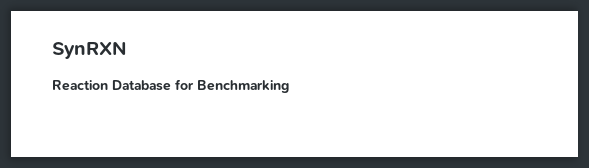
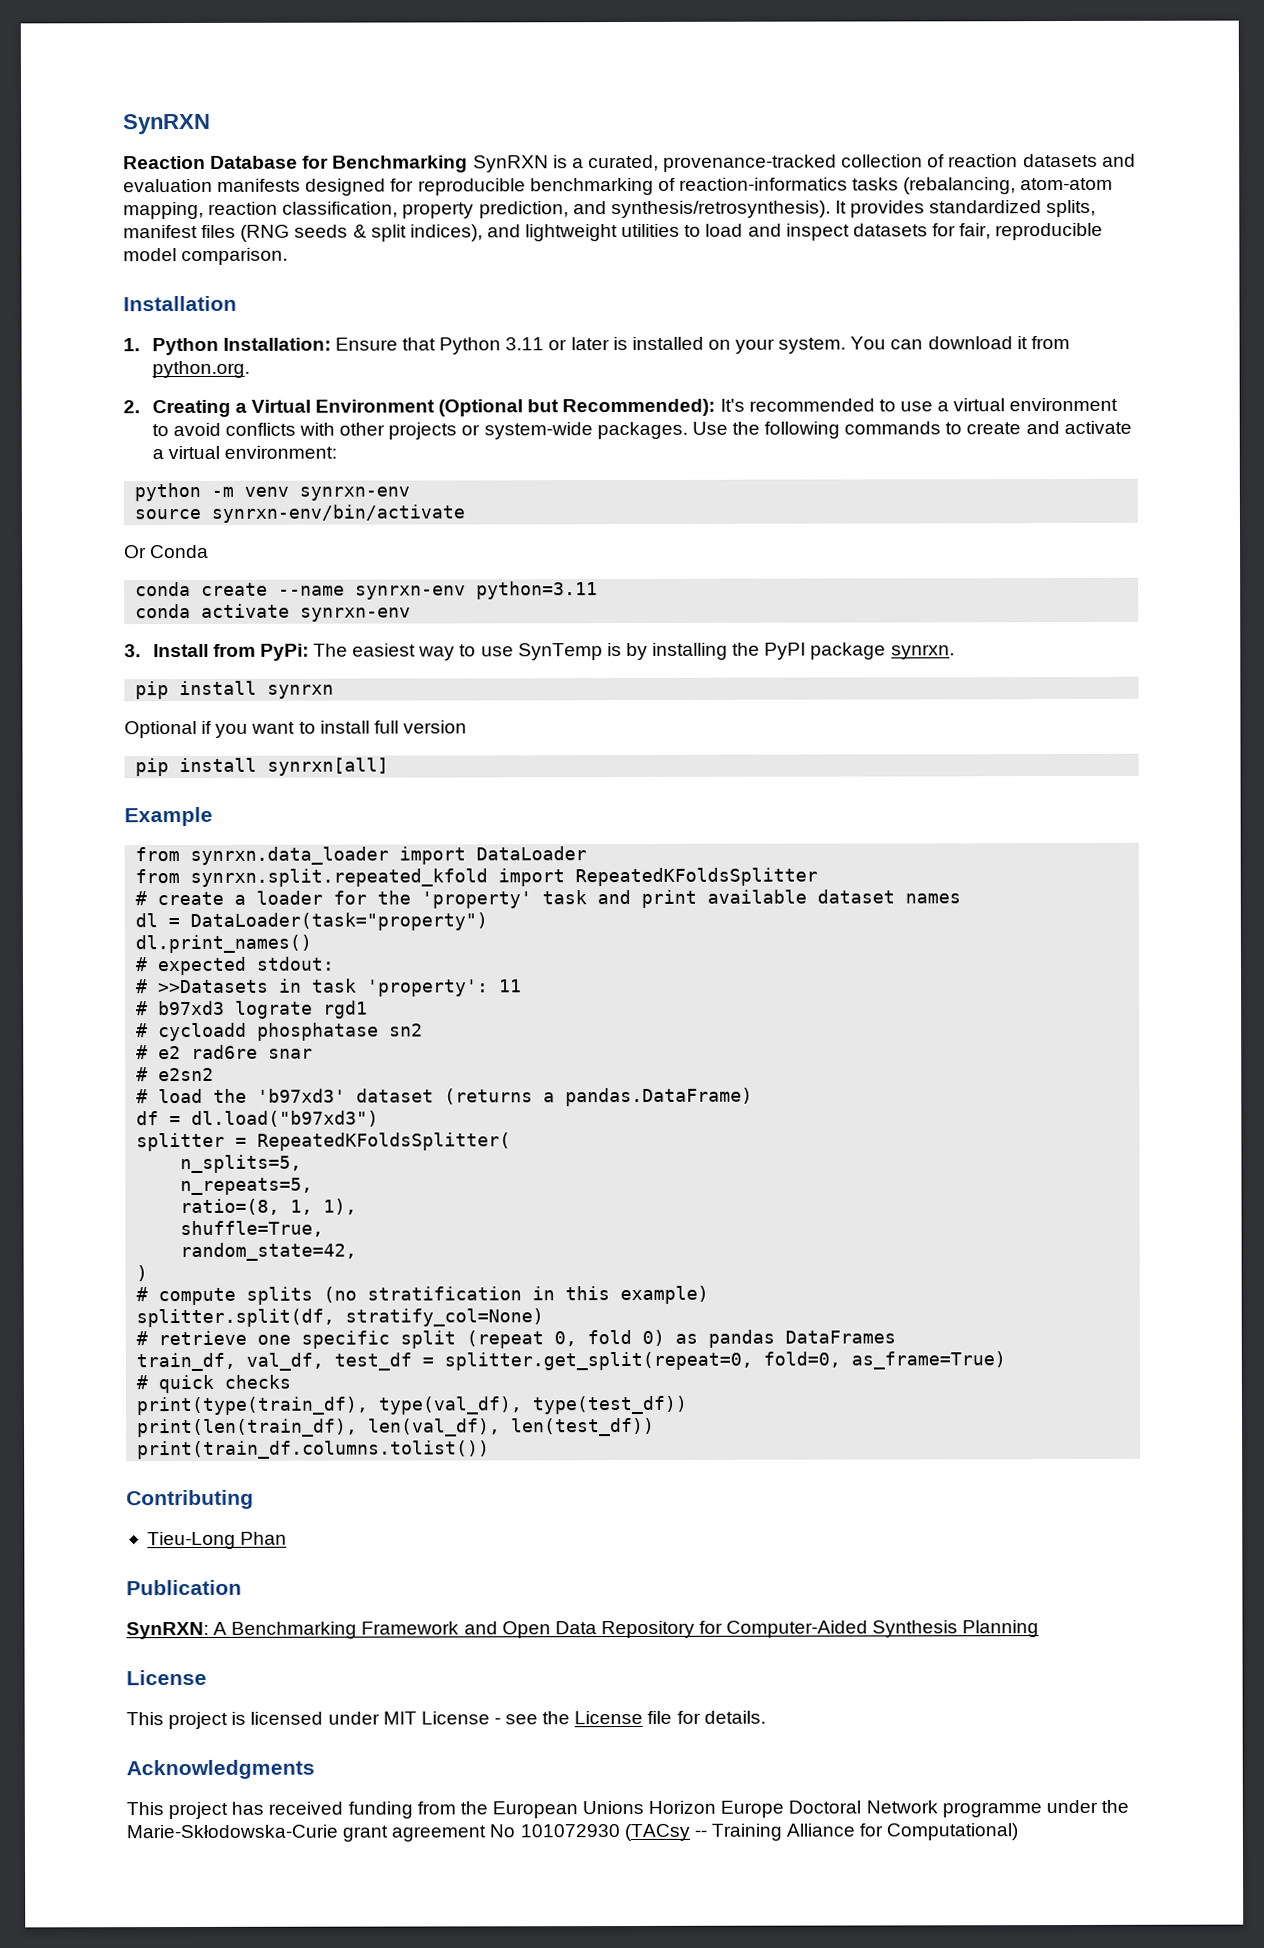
(289, 86) none -> [472,153,1136,173] [123,177,1114,196] [123,199,1097,220] [123,222,1104,242] [123,247,289,266] [123,295,237,312] [123,336,1070,356] [151,360,250,379] [123,397,1119,418] [151,420,1132,440] [151,445,337,460] [134,482,411,502] [134,504,466,523] [124,544,210,559] [135,581,599,600] [135,603,412,622] [124,642,955,661] [135,680,335,700] [124,720,467,739] [135,757,390,777] [124,806,213,827] [135,846,588,866] [135,867,819,888] [135,889,962,909] [135,912,489,932] [135,934,313,954] [135,956,335,976] [136,978,523,997] [136,1000,369,1019] [136,1022,424,1042] [136,1044,314,1060] [136,1067,215,1082] [136,1087,754,1107] [136,1110,380,1128] [136,1132,512,1152] [180,1154,303,1174] [180,1177,314,1196] [180,1198,358,1216] [180,1220,325,1238] [180,1242,358,1262] [136,1265,149,1282] [136,1285,710,1306] [136,1308,545,1328] [136,1329,897,1349] [136,1351,1007,1372] [136,1374,292,1394] [136,1395,688,1416] [137,1417,656,1438] [137,1440,491,1460] [126,1489,254,1510] [146,1531,288,1550] [126,1579,242,1596] [126,1620,1040,1640] [126,1669,207,1686] [126,1710,766,1730] [126,1759,315,1780] [126,1799,1129,1820] [126,1823,1019,1842] SynRXN is a curated, provenance-tracked collection of reaction datasets and evaluation manifests designed for reproducible benchmarking of reaction-informatics tasks (rebalancing, atom-atom mapping, reaction classification, property prediction, and synthesis/retrosynthesis). It provides standardized splits, manifest files (RNG seeds & split indices), and lightweight utilities to load and inspect datasets for fair, reproducible model comparison. // Installation // 1. Python Installation: Ensure that Python 3.11 or later is installed on your system. You can download it from python.org. // 2. Creating a Virtual Environment (Optional but Recommended): It's recommended to use a virtual environment to avoid conflicts with other projects or system-wide packages. Use the following commands to create and activate a virtual environment: // python -m venv synrxn-env // source synrxn-env/bin/activate // Or Conda // conda create --name synrxn-env python=3.11 // conda activate synrxn-env // 3. Install from PyPi: The easiest way to use SynTemp is by installing the PyPI package synrxn. // pip install synrxn // Optional if you want to install full version // pip install synrxn[all] // Example // from synrxn.data_loader import DataLoader // from synrxn.split.repeated_kfold import RepeatedKFoldsSplitter // # create a loader for the 'property' task and print available dataset names // dl = DataLoader(task="property") // dl.print_names() // # expected stdout: // # >>Datasets in task 'property': 11 // # b97xd3 lograte rgd1 // # cycloadd phosphatase sn2 // # e2 rad6re snar // # e2sn2 // # load the 'b97xd3' dataset (returns a pandas.DataFrame) // df = dl.load("b97xd3") // splitter = RepeatedKFoldsSplitter( // n_splits=5, // n_repeats=5, // ratio=(8, 1, 1), // shuffle=True, // random_state=42, // ) // # compute splits (no stratification in this example) // splitter.split(df, stratify_col=None) // # retrieve one specific split (repeat 0, fold 0) as pandas DataFrames // train_df, val_df, test_df = splitter.get_split(repeat=0, fold=0, as_frame=True) // # quick checks // print(type(train_df), type(val_df), type(test_df)) // print(len(train_df), len(val_df), len(test_df)) // print(train_df.columns.tolist()) // Contributing // Tieu-Long Phan // Publication // SynRXN: A Benchmarking Framework and Open Data Repository for Computer-Aided Synthesis Planning // License // This project is licensed under MIT License - see the License file for details. // Acknowledgments // This project has received funding from the European Unions Horizon Europe Doctoral Network programme under the Marie-Skłodowska-Curie grant agreement No 101072930 (TACsy -- Training Alliance for Computational)

